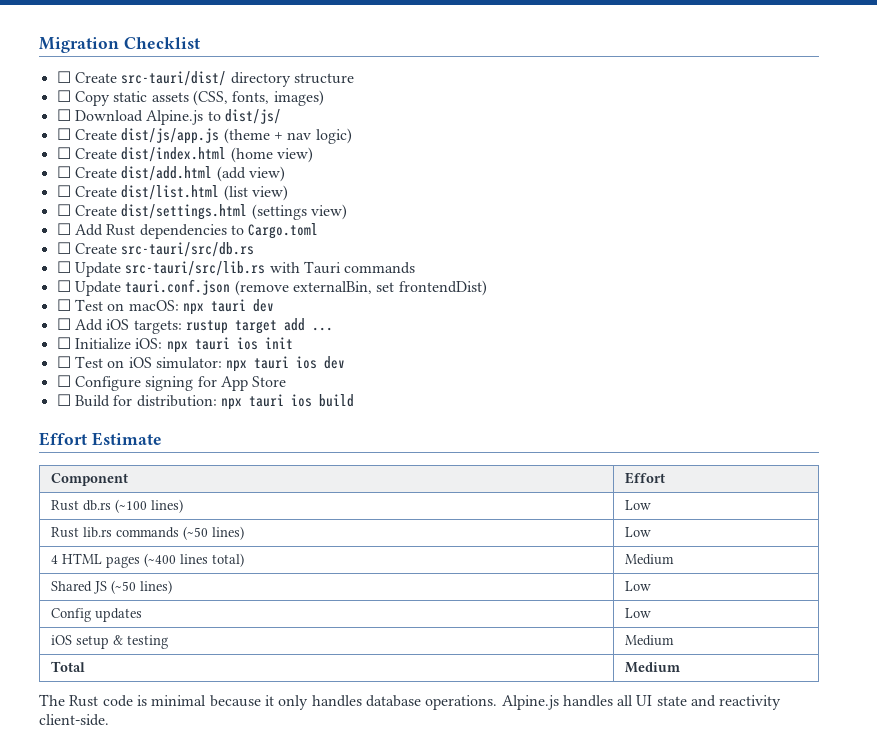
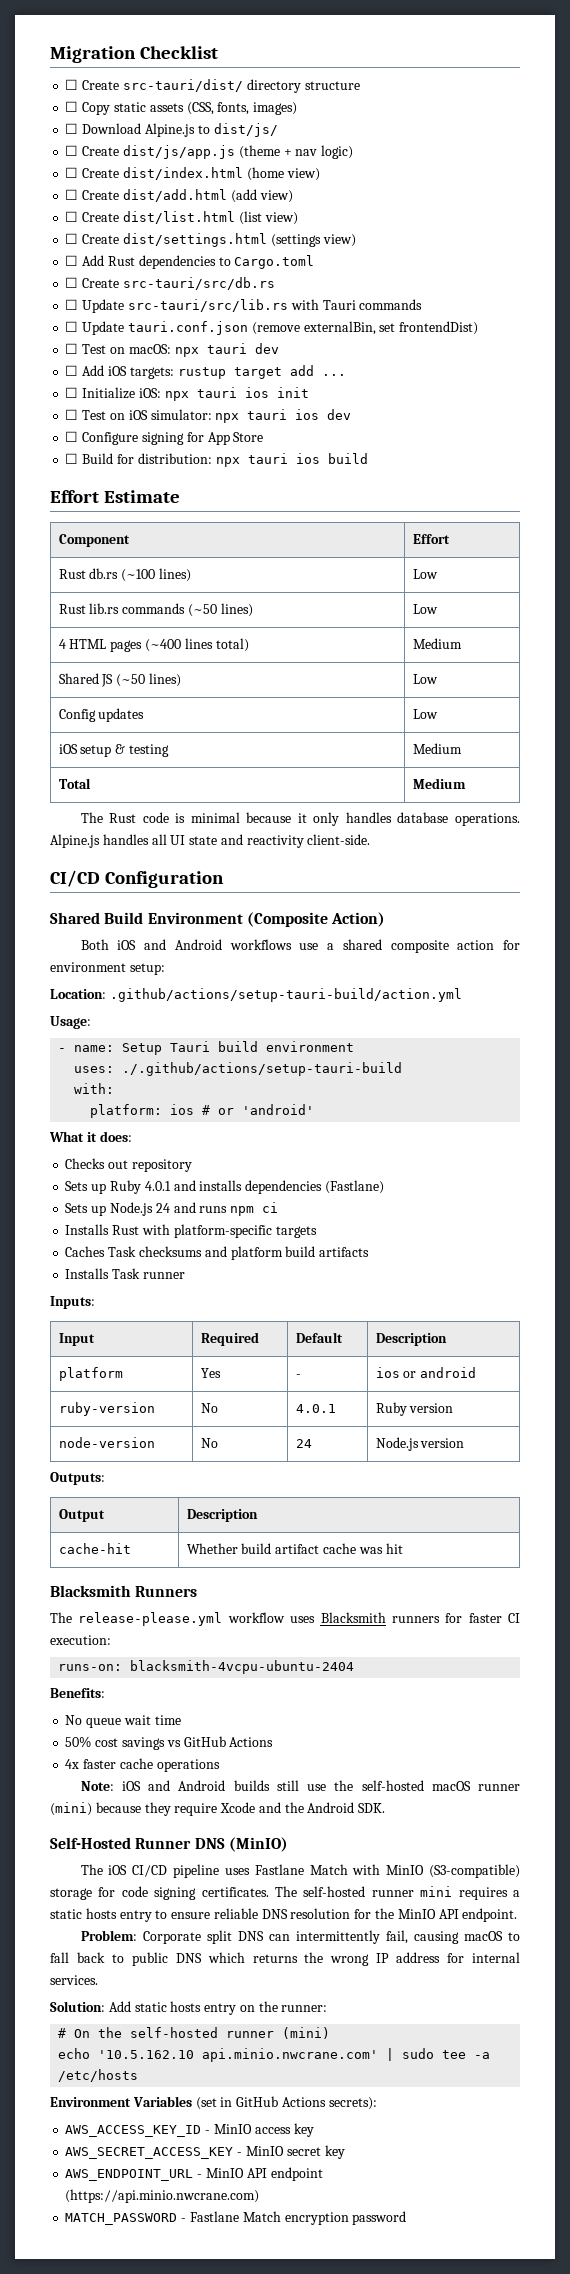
(109, 720) none -> [50,870,225,888] [50,912,386,927] [80,939,521,953] [50,962,165,975] [50,988,462,1002] [50,1016,91,1029] [58,1041,355,1055] [74,1062,403,1076] [74,1083,115,1094] [90,1104,315,1118] [49,1131,132,1142] [65,1158,192,1172] [65,1180,384,1194] [65,1202,279,1216] [65,1224,317,1238] [65,1246,370,1260] [65,1268,185,1279] [50,1296,95,1309] [58,1333,95,1346] [200,1332,259,1346] [295,1332,343,1343] [375,1333,447,1346] [58,1367,123,1381] [200,1368,221,1378] [295,1374,301,1378] [375,1367,477,1378] [58,1402,155,1416] [200,1403,218,1413] [295,1404,336,1413] [375,1402,454,1416] [58,1437,155,1448] [200,1438,218,1448] [295,1439,312,1448] [375,1437,465,1451] [50,1472,105,1485] [58,1509,105,1522] [186,1509,258,1522] [58,1543,131,1554] [186,1543,403,1554] [50,1585,198,1597] [50,1612,520,1626] [50,1635,111,1645] [58,1660,355,1674] [50,1688,105,1698] [65,1715,181,1728] [65,1736,274,1750] [65,1758,220,1772] [80,1780,521,1791] [50,1802,386,1816] [50,1837,288,1852] [80,1864,520,1878] [50,1886,520,1900] [50,1908,518,1922] [80,1930,520,1944] [50,1952,520,1966] [50,1975,98,1985] [50,2001,328,2015] [58,2027,331,2039] [58,2048,491,2062] [58,2069,139,2082] [50,2096,377,2110] [65,2123,314,2137] [65,2145,345,2159] [65,2167,323,2181] [65,2189,260,2203] [65,2211,407,2225] // CI/CD Configuration // Shared Build Environment (Composite Action) // Both iOS and Android workflows use a shared composite action for environment setup: // Location: .github/actions/setup-tauri-build/action.yml // Usage: // - name: Setup Tauri build environment // uses: ./.github/actions/setup-tauri-build // with: // platform: ios # or 'android' // What it does: // Checks out repository // Sets up Ruby 4.0.1 and installs dependencies (Fastlane) // Sets up Node.js 24 and runs npm ci // Installs Rust with platform-specific targets // Caches Task checksums and platform build artifacts // Installs Task runner // Inputs: // Input | Required | Default | Description // platform | Yes | - | ios or android // ruby-version | No | 4.0.1 | Ruby version // node-version | No | 24 | Node.js version // Outputs: // Output | Description // cache-hit | Whether build artifact cache was hit // Blacksmith Runners // The release-please.yml workflow uses Blacksmith runners for faster CI execution: // runs-on: blacksmith-4vcpu-ubuntu-2404 // Benefits: // No queue wait time // 50% cost savings vs GitHub Actions // 4x faster cache operations // Note: iOS and Android builds still use the self-hosted macOS runner (mini) because they require Xcode and the Android SDK. // Self-Hosted Runner DNS (MinIO) // The iOS CI/CD pipeline uses Fastlane Match with MinIO (S3-compatible) storage for code signing certificates. The self-hosted runner mini requires a static hosts entry to ensure reliable DNS resolution for the MinIO API endpoint. // Problem: Corporate split DNS can intermittently fail, causing macOS to fall back to public DNS which returns the wrong IP address for internal services. // Solution: Add static hosts entry on the runner: // # On the self-hosted runner (mini) // echo '10.5.162.10 api.minio.nwcrane.com' | sudo tee -a /etc/hosts // Environment Variables (set in GitHub Actions secrets): // AWS_ACCESS_KEY_ID - MinIO access key // AWS_SECRET_ACCESS_KEY - MinIO secret key // AWS_ENDPOINT_URL - MinIO API endpoint (https://api.minio.nwcrane.com) // MATCH_PASSWORD - Fastlane Match encryption password

